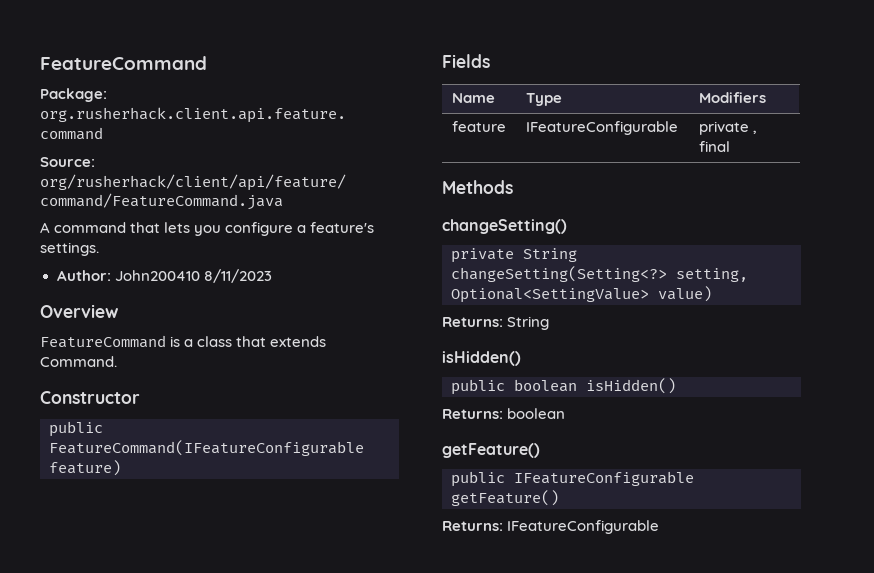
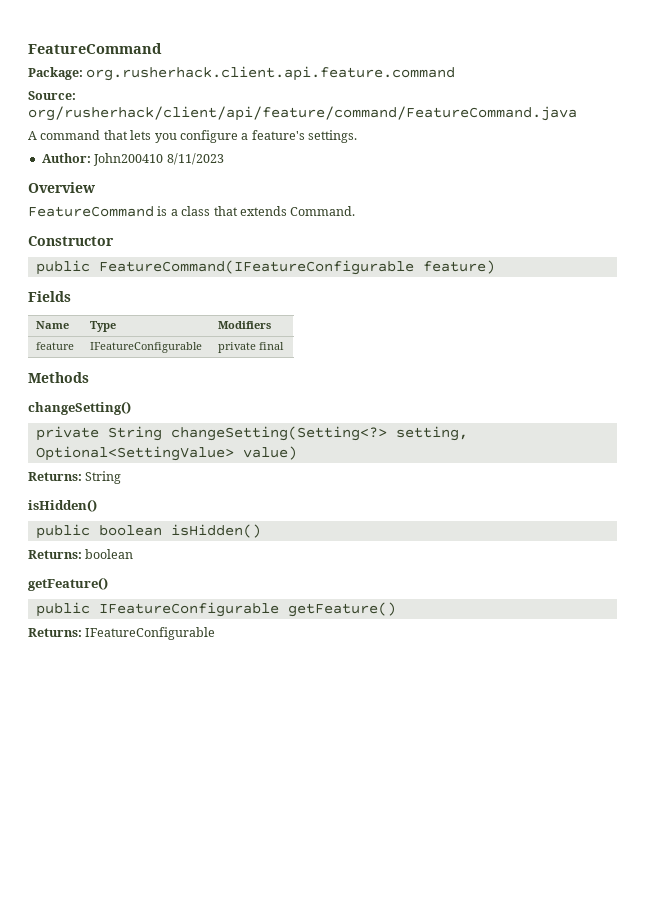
[752,130,757,134] , -> (256, 347) none

